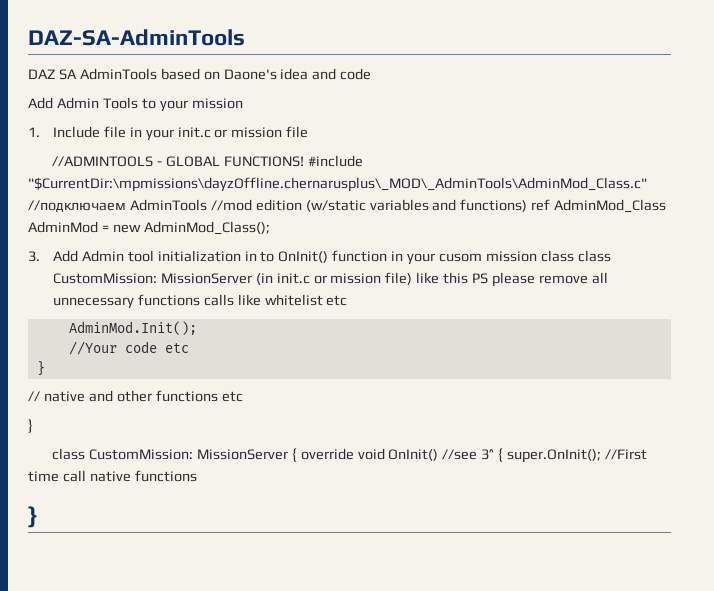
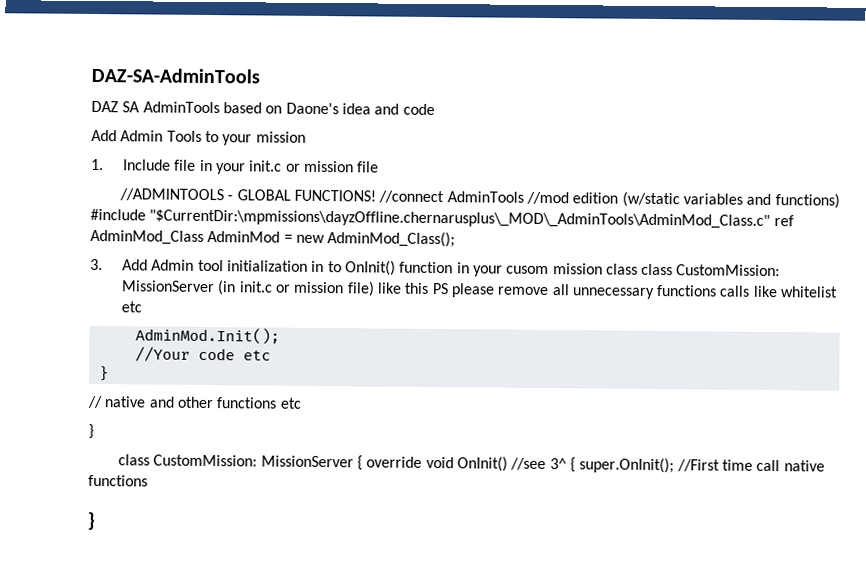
[307,155,363,167] [28,177,647,192] [28,200,126,212] #include "$CurrentDir:\mpmissions\dayzOffline.chernarusplus\_MOD\_AdminTools\AdminMod_Class.c" //подключаем -> [378,190,445,204] //connect
(528, 205) none -> [90,208,771,230] #include "$CurrentDir:\mpmissions\dayzOffline.chernarusplus\_MOD\_AdminTools\AdminMod_Class.c"

